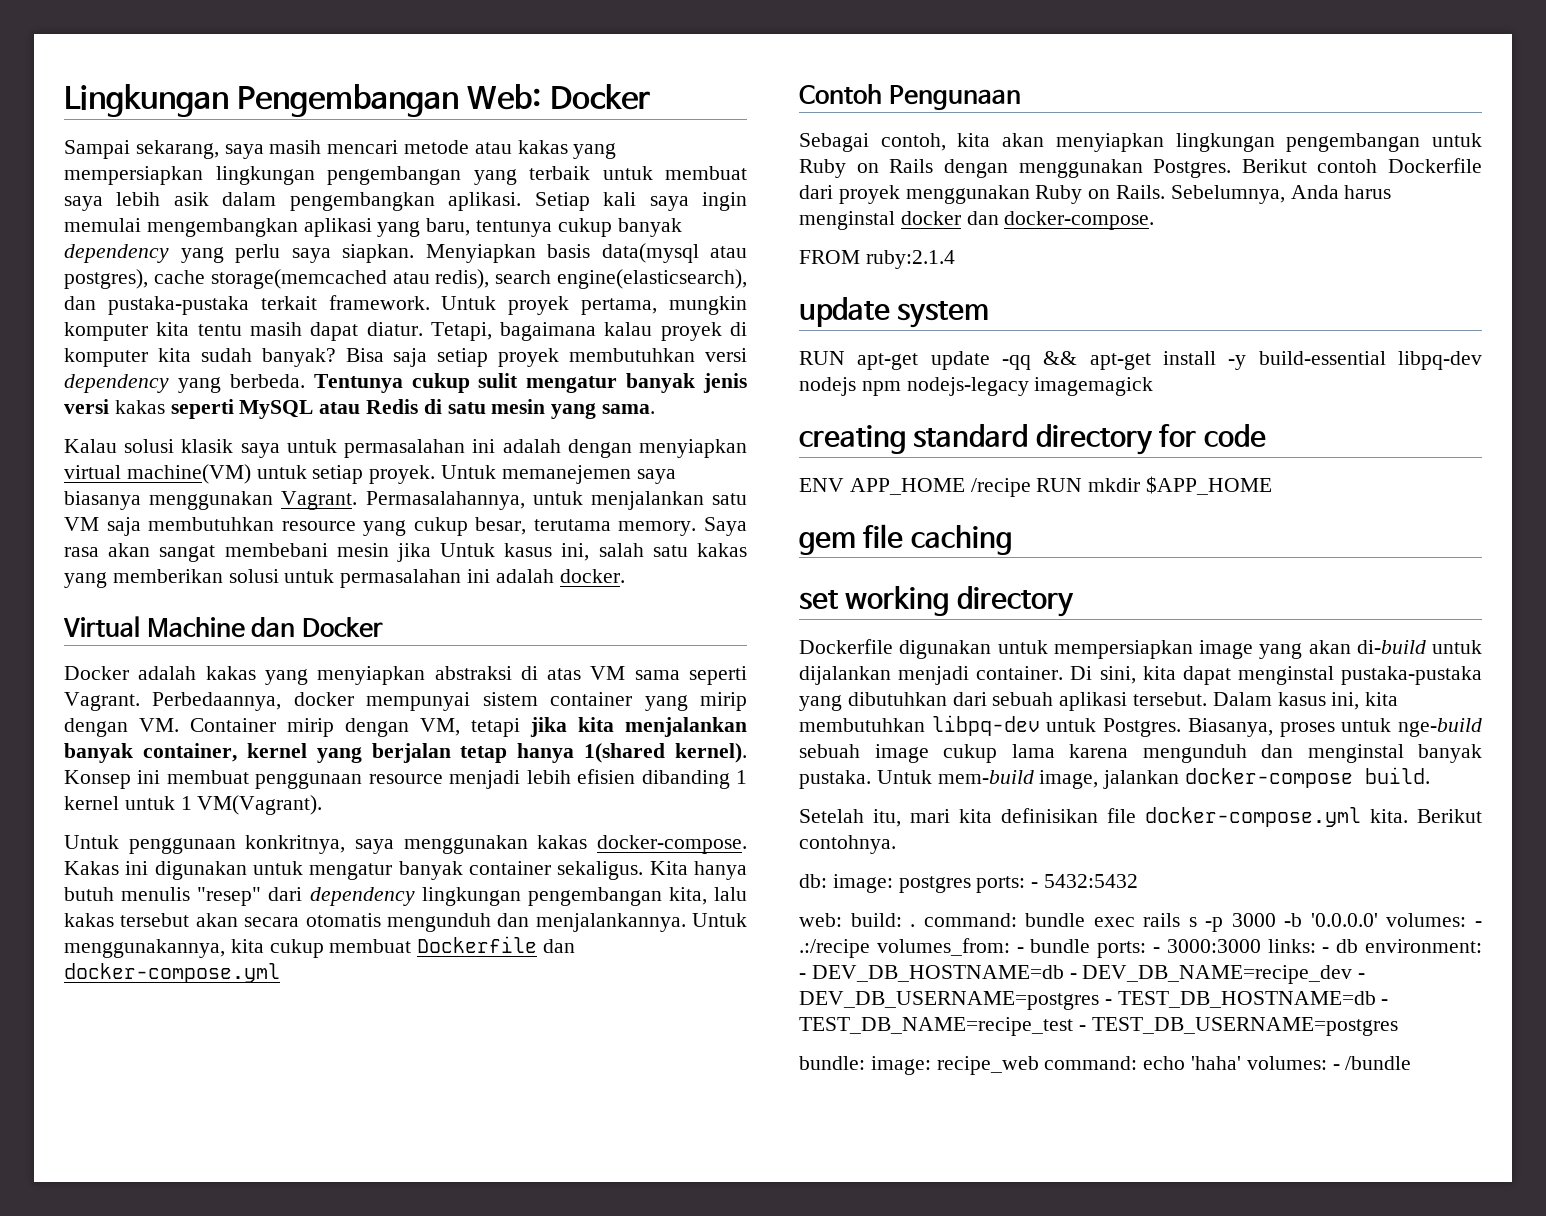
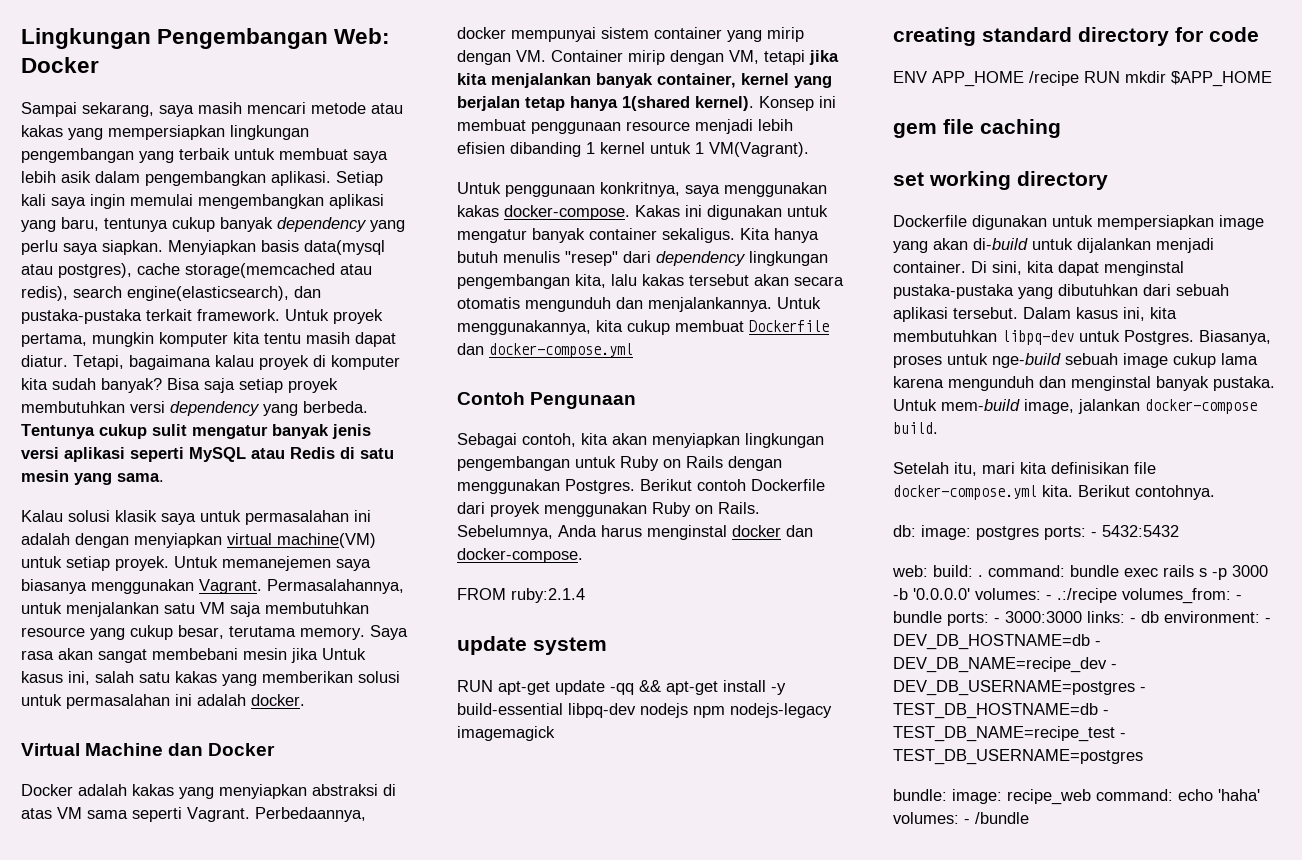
[114,400,165,414] kakas -> [64,447,125,462] aplikasi

